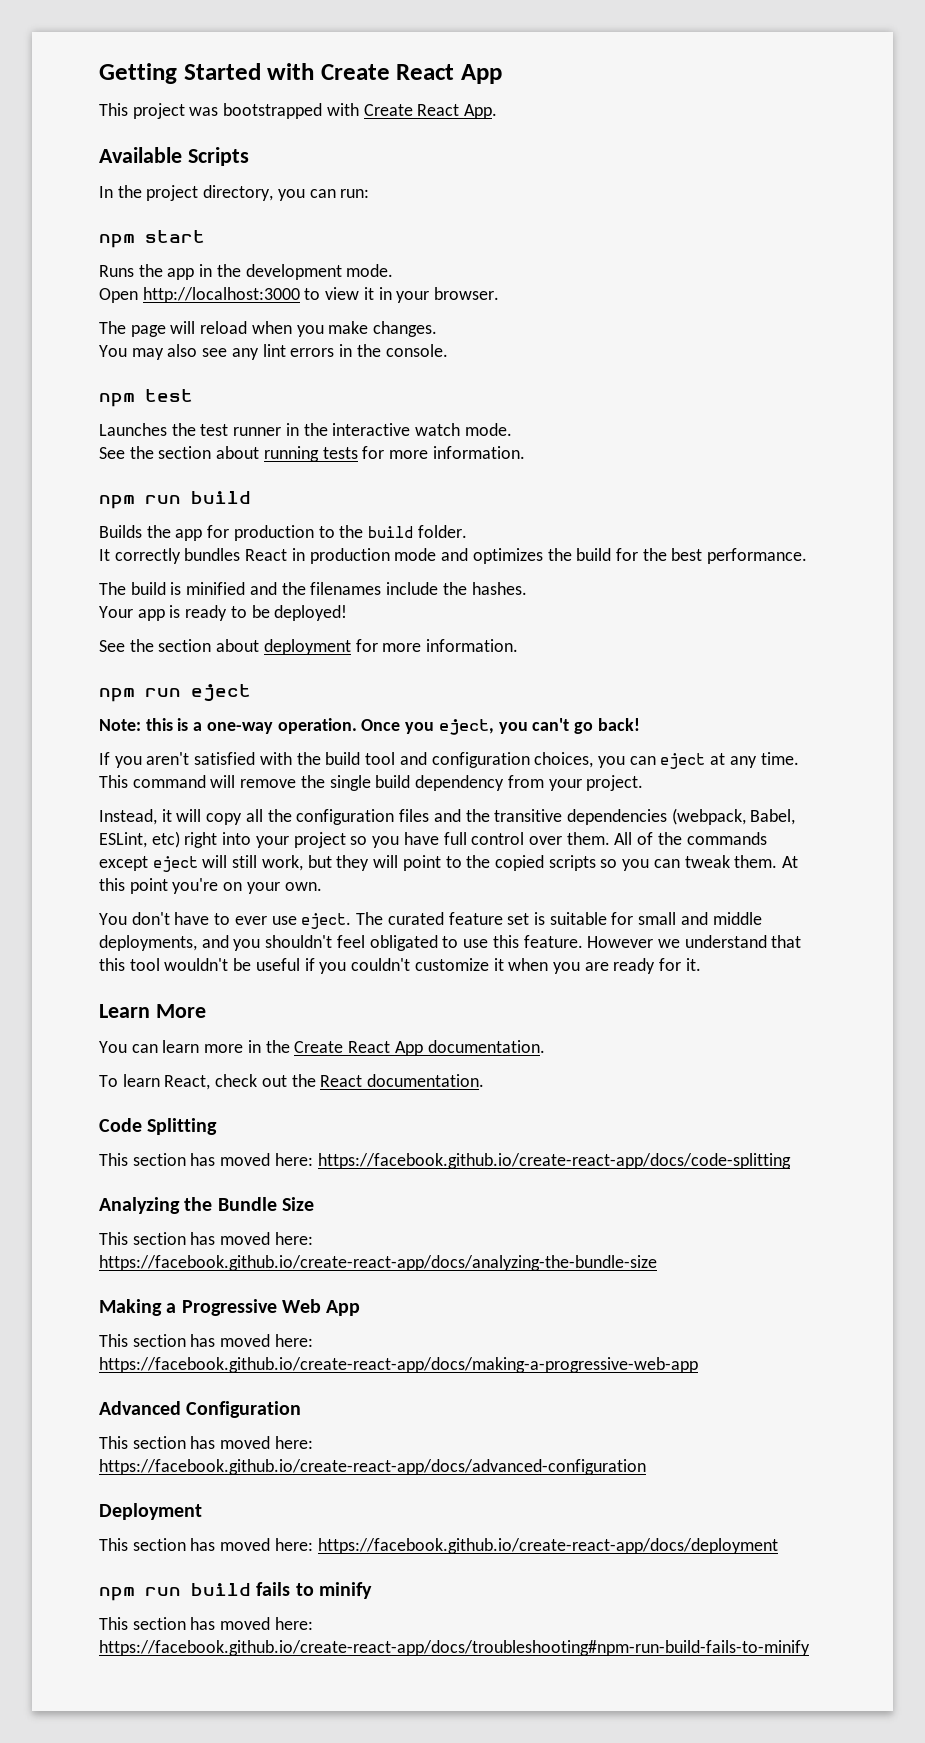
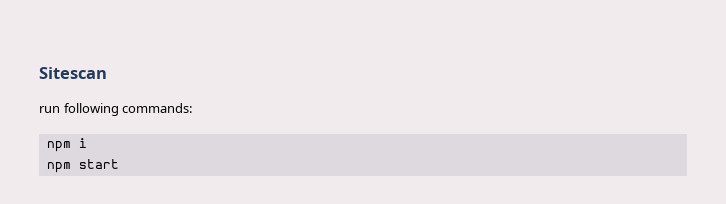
[99,63,503,84] [99,103,498,119] [99,147,249,166] [99,185,370,201] [99,230,205,248] [99,264,394,280] [99,287,500,303] [99,321,438,337] [99,344,448,360] [99,389,193,407] [99,423,512,436] [99,446,525,462] [99,491,251,509] [99,525,467,541] [99,548,808,564] [99,582,527,595] [99,605,348,621] [99,639,519,655] [99,684,251,702] [99,718,640,735] [99,752,799,769] [99,775,644,791] [99,808,796,825] [99,831,767,848] [99,855,799,872] [99,878,322,894] [99,912,762,929] [99,935,802,951] [99,958,701,974] [99,1004,206,1018] [99,1040,545,1056] [99,1074,485,1090] [99,1118,218,1135] [99,1153,791,1169] [99,1197,314,1214] [99,1232,313,1245] [99,1255,657,1271] [99,1299,361,1316] [99,1334,313,1347] [99,1357,698,1373] [99,1401,302,1418] [99,1436,313,1449] [99,1459,646,1475] [99,1503,202,1520] [99,1538,778,1554] [99,1582,372,1601] [99,1617,313,1630] [99,1640,810,1656] Getting Started with Create React App // This project was bootstrapped with Create React App. // Available Scripts // In the project directory, you can run: // npm start // Runs the app in the development mode. // Open http://localhost:3000 to view it in your browser. // The page will reload when you make changes. // You may also see any lint errors in the console. // npm test // Launches the test runner in the interactive watch mode. // See the section about running tests for more information. // npm run build // Builds the app for production to the build folder. // It correctly bundles React in production mode and optimizes the build for the best performance. // The build is minified and the filenames include the hashes. // Your app is ready to be deployed! // See the section about deployment for more information. // npm run eject // Note: this is a one-way operation. Once you eject, you can't go back! // If you aren't satisfied with the build tool and configuration choices, you can eject at any time. This command will remove the single build dependency from your project. // Instead, it will copy all the configuration files and the transitive dependencies (webpack, Babel, ESLint, etc) right into your project so you have full control over them. All of the commands except eject will still work, but they will point to the copied scripts so you can tweak them. At this point you're on your own. // You don't have to ever use eject. The curated feature set is suitable for small and middle deployments, and you shouldn't feel obligated to use this feature. However we understand that this tool wouldn't be useful if you couldn't customize it when you are ready for it. // Learn More // You can learn more in the Create React App documentation. // To learn React, check out the React documentation. // Code Splitting // This section has moved here: https://facebook.github.io/create-react-app/docs/code-splitting // Analyzing the Bundle Size // This section has moved here: https://facebook.github.io/create-react-app/docs/analyzing-the-bundle-size // Making a Progressive Web App // This section has moved here: https://facebook.github.io/create-react-app/docs/making-a-progressive-web-app // Advanced Configuration // This section has moved here: https://facebook.github.io/create-react-app/docs/advanced-configuration // Deployment // This section has moved here: https://facebook.github.io/create-react-app/docs/deployment // npm run build fails to minify // This section has moved here: https://facebook.github.io/create-react-app/docs/troubleshooting#npm-run-build-fails-to-minify -> [39,67,107,79] [39,103,193,116] [46,138,87,152] [46,159,119,173] Sitescan // run following commands: // npm i // npm start

